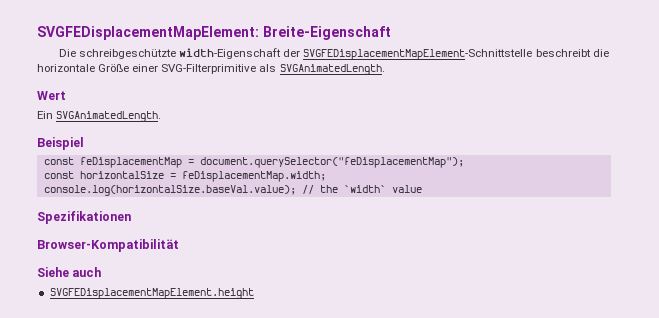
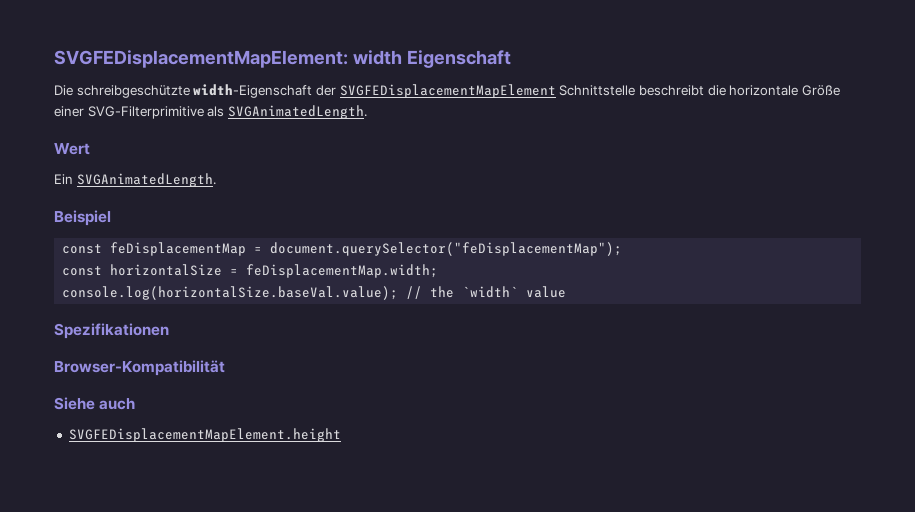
[262,26,391,40] Breite-Eigenschaft -> [352,50,511,68] width Eigenschaft
[303,49,533,60] SVGFEDisplacementMapElement-Schnittstelle -> [339,84,636,98] SVGFEDisplacementMapElement Schnittstelle

